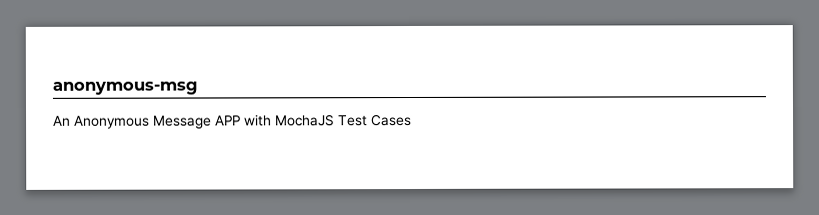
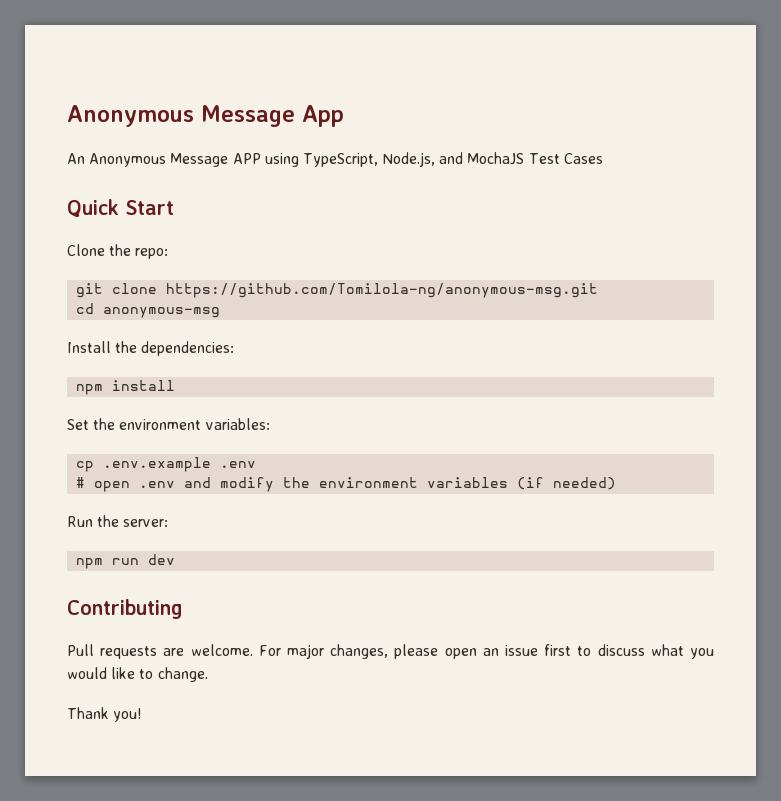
[52,81,198,95] anonymous-msg -> [67,105,344,127] Anonymous Message App
[244,114,272,127] with -> [264,152,464,167] using TypeScript, Node.js, and
(412, 120) none -> [67,199,174,218] [67,244,169,259] [76,283,599,298] [76,303,221,318] [67,341,235,356] [76,380,176,395] [67,418,270,430] [76,457,257,472] [76,477,617,492] [67,515,169,527] [76,554,176,569] [67,599,183,619] [67,644,714,659] [67,667,208,682] [67,707,142,722] // Quick Start // Clone the repo: // git clone https://github.com/Tomilola-ng/anonymous-msg.git // cd anonymous-msg // Install the dependencies: // npm install // Set the environment variables: // cp .env.example .env // # open .env and modify the environment variables (if needed) // Run the server: // npm run dev // Contributing // Pull requests are welcome. For major changes, please open an issue first to discuss what you would like to change. // Thank you!

